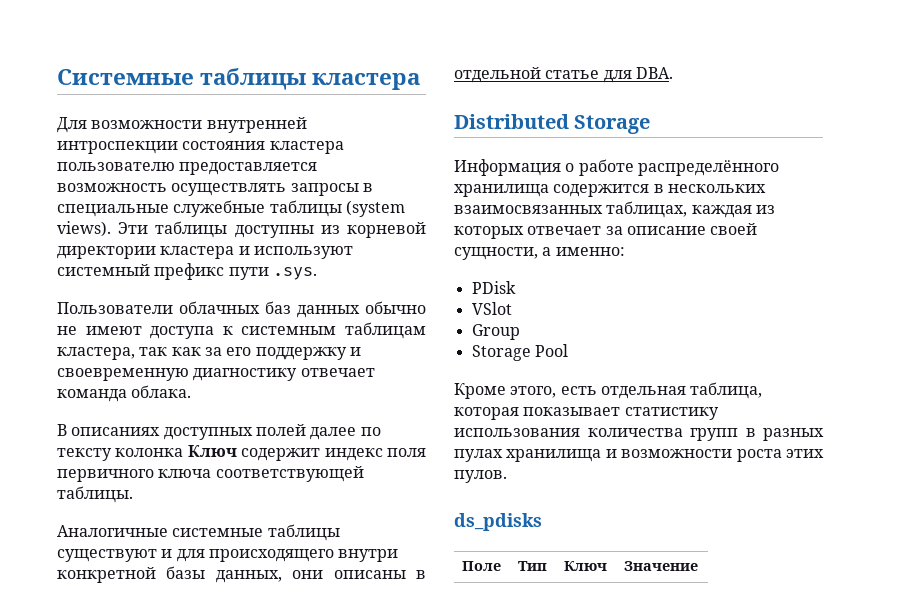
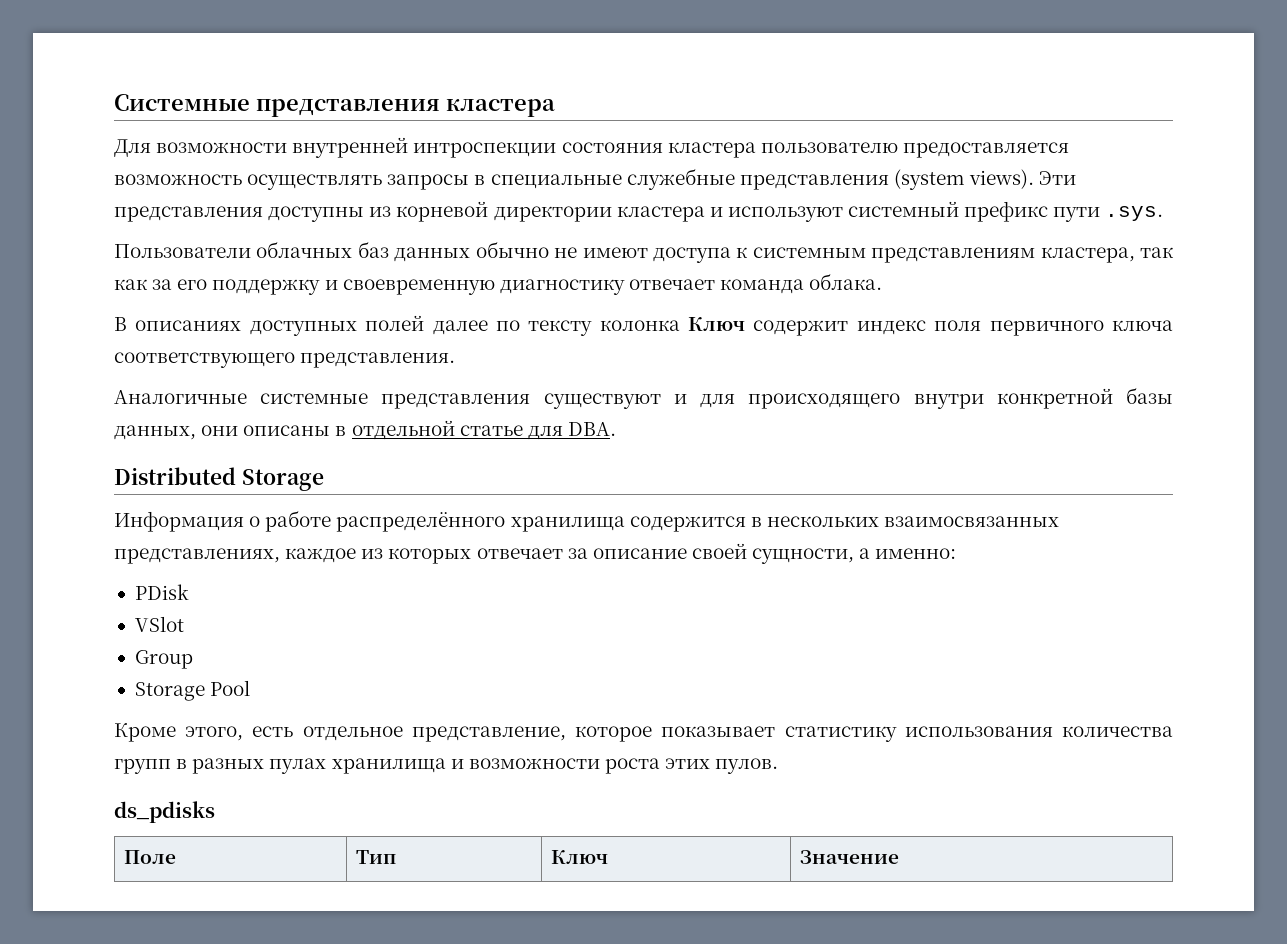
[200,68,307,90] таблицы -> [256,99,440,117] представления
[269,200,342,217] таблицы -> [739,174,889,190] представления
[155,221,228,238] таблицы -> [114,206,263,222] представления
[345,322,426,339] таблицам -> [871,247,1036,263] представлениям
[215,466,364,482] [57,486,133,503] соответствующей таблицы. -> [114,352,456,368] соответствующего представления.
[267,524,340,541] таблицы -> [381,393,531,409] представления
[606,201,752,218] таблицах, каждая -> [114,548,357,564] представлениях, каждое
[600,382,763,399] [454,407,519,420] отдельная таблица, которая -> [302,726,653,742] отдельное представление, которое

